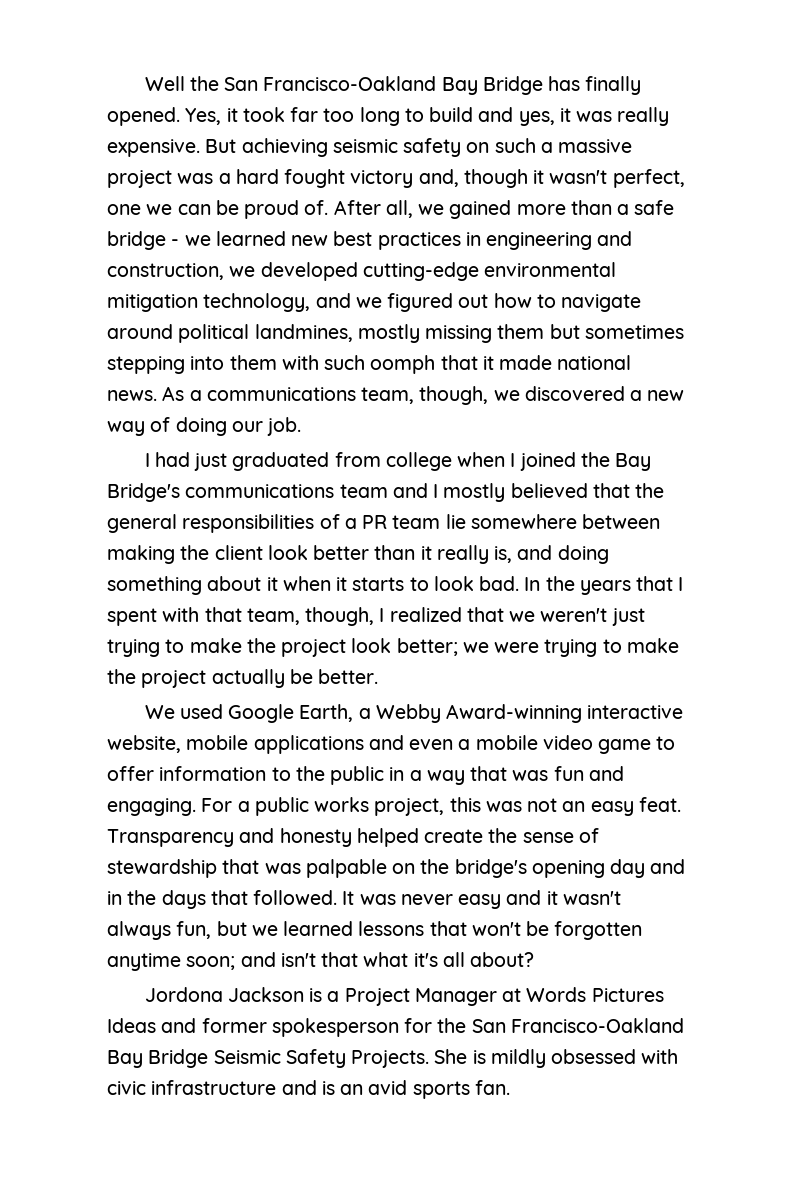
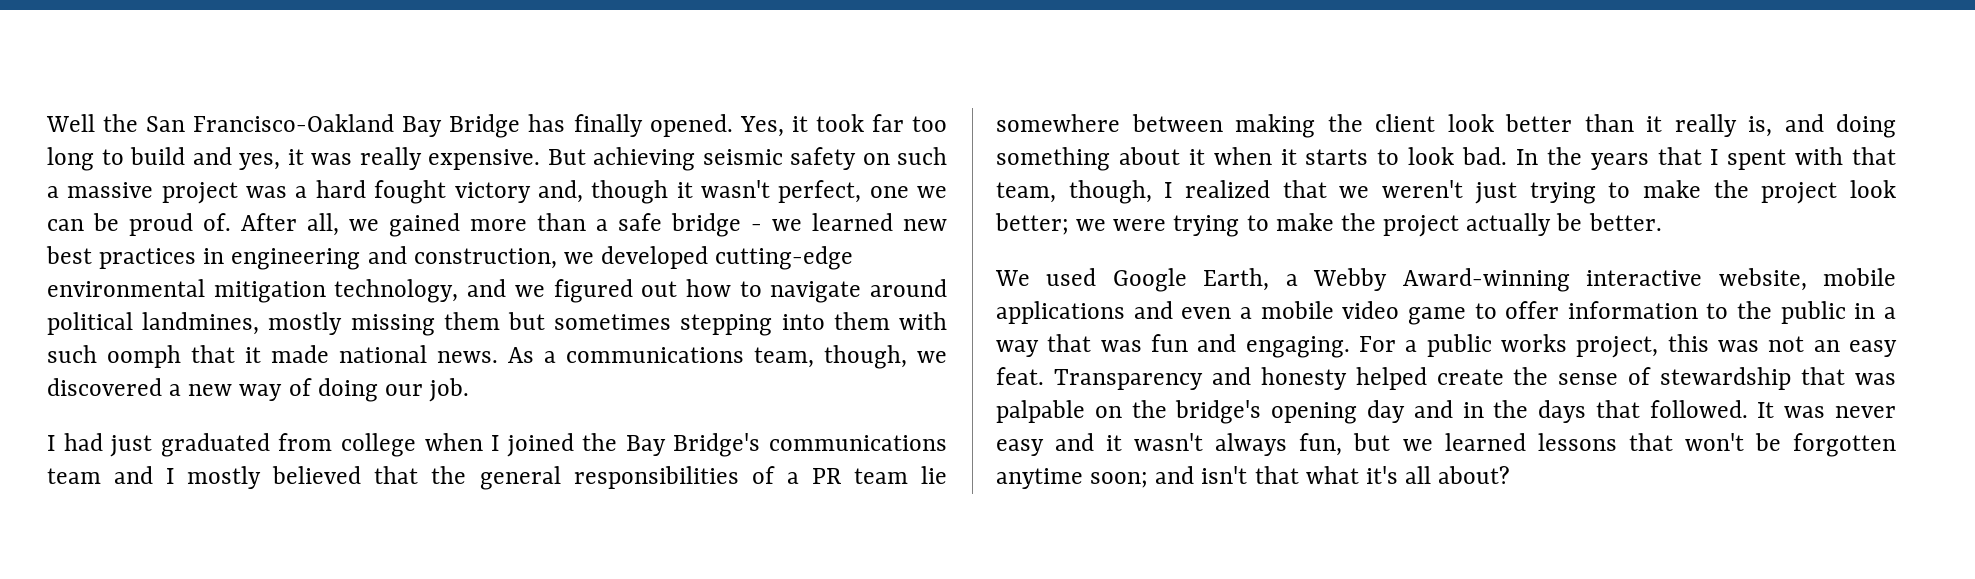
[144,987,664,1006] [107,1018,684,1037] [107,1049,679,1068] [107,1080,510,1099] // Jordona Jackson is a Project Manager at Words Pictures Ideas and former spokesperson for the San Francisco-Oakland Bay Bridge Seismic Safety Projects. She is mildly obsessed with civic infrastructure and is an avid sports fan. -> (1511, 475) none

